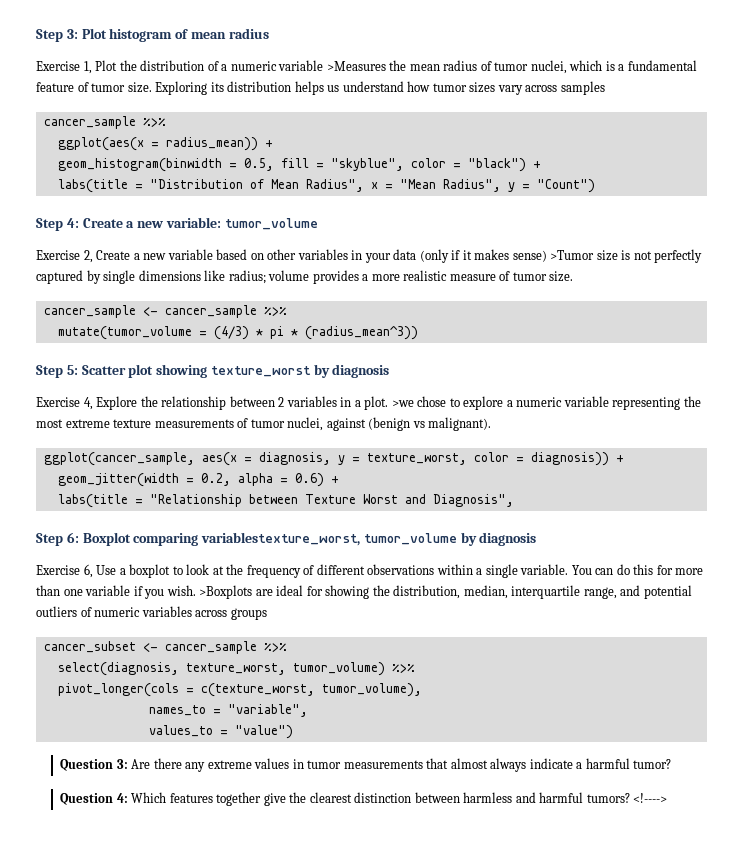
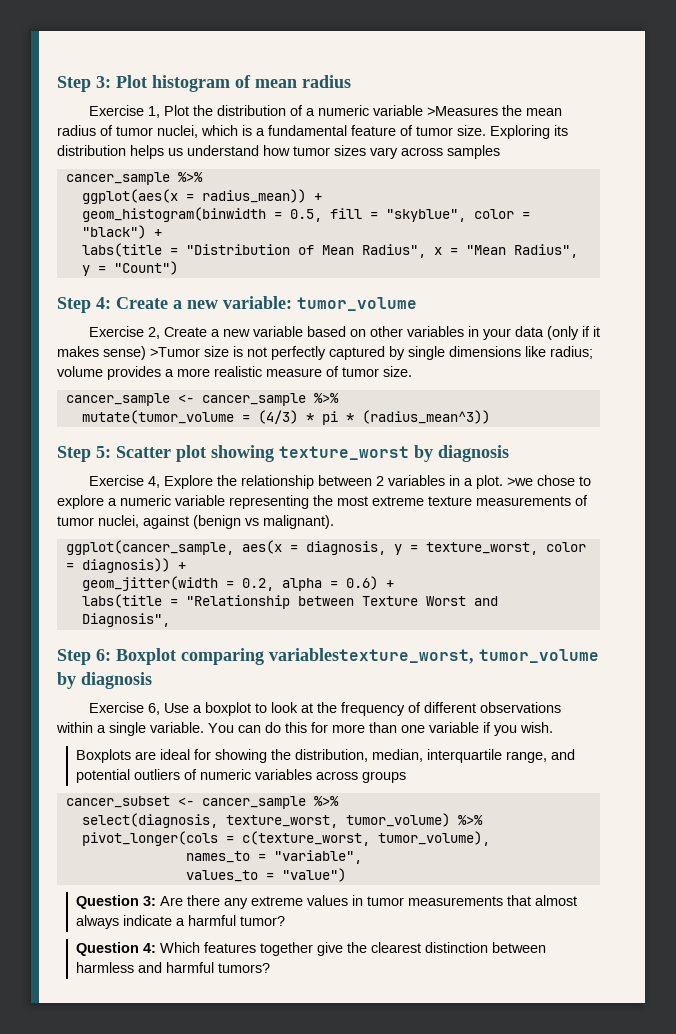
[199,585,253,599] >Boxplots -> [76,749,132,763] // Boxplots
[633,793,668,803] <!----> -> (271, 968) none

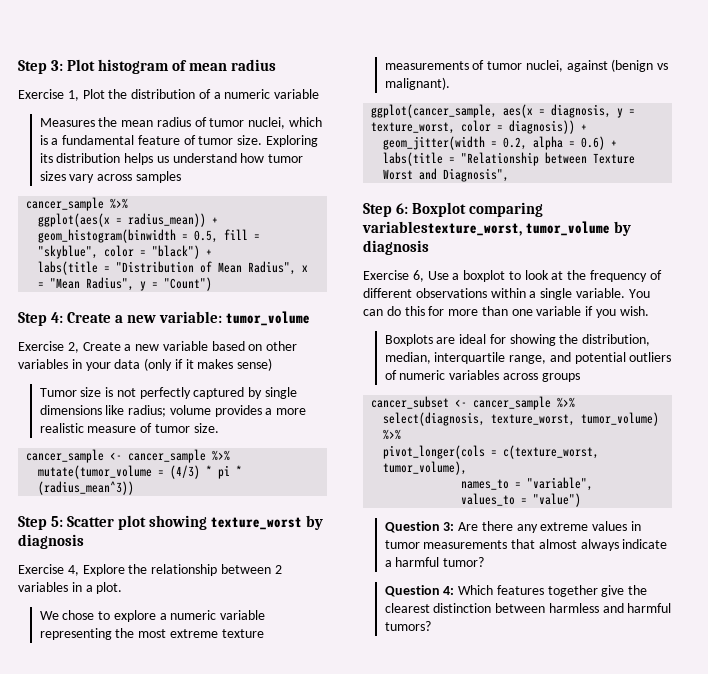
[426,106,498,116] >Measures -> [39,118,95,127] // Measures
[150,347,200,357] >Tumor -> [39,388,77,397] // Tumor
[506,477,533,486] >we -> [39,611,59,620] // We

